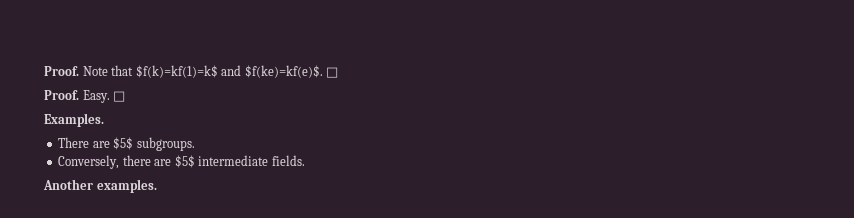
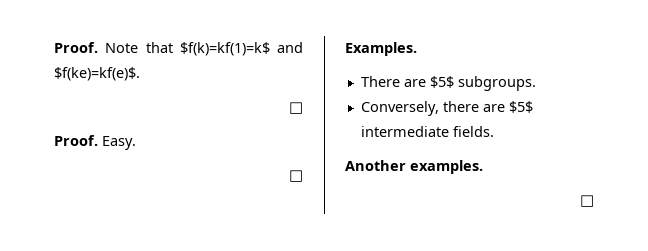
(323, 71) none -> (140, 74) //
(110, 96) none -> (136, 143) //
(157, 186) none -> [580,195,594,207] // □

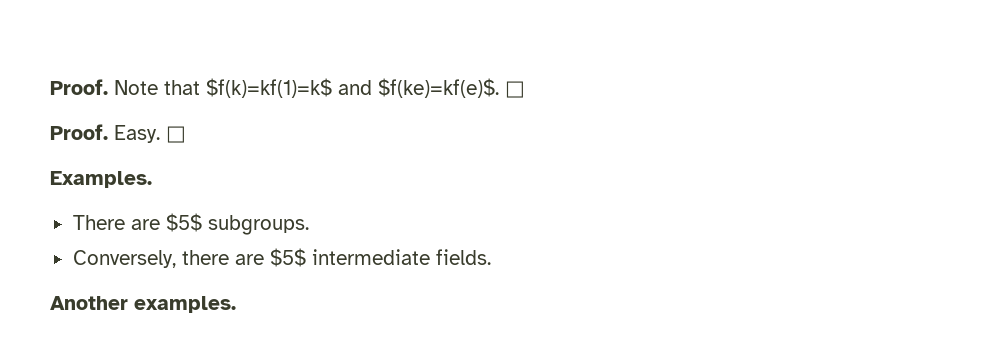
(140, 74) // -> (499, 88) none
(136, 143) // -> (160, 134) none
[580,195,594,207] // □ -> (236, 304) none

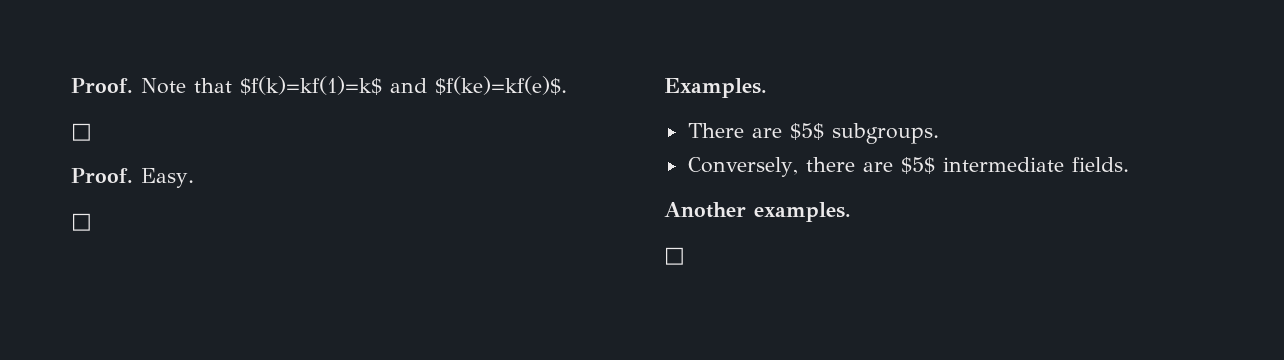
(499, 88) none -> (567, 85) //
(160, 134) none -> (194, 178) //
(236, 304) none -> [664,247,685,265] // □

